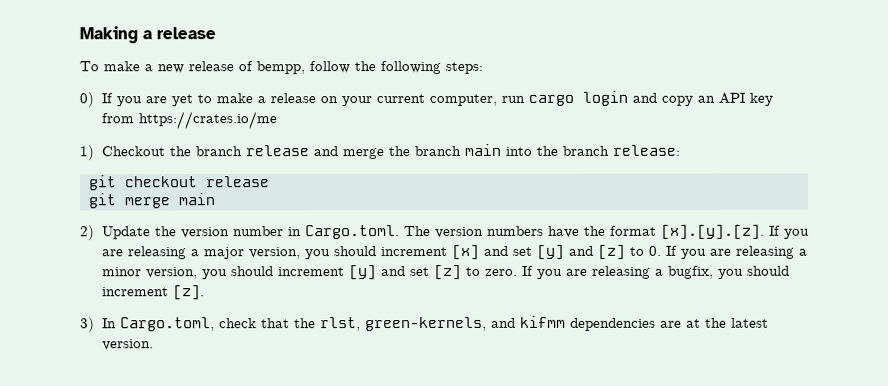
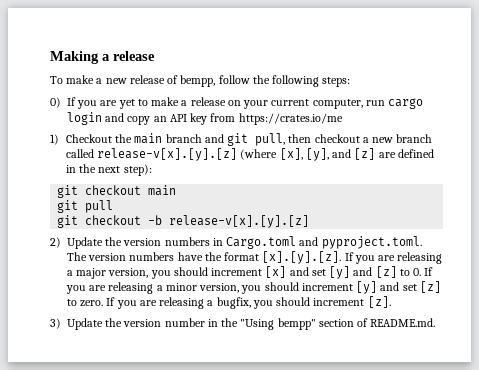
[194,143,680,160] [87,175,269,191] [88,193,216,209] branch release and merge the branch main into the branch release: // git checkout release // git merge main -> [134,133,433,146] [65,148,434,161] [65,164,152,176] [57,185,177,198] [57,200,114,213] [57,215,310,228] main branch and git pull, then checkout a new branch called release-v[x].[y].[z] (where [x], [y], and [z] are defined in the next step): // git checkout main // git pull // git checkout -b release-v[x].[y].[z]
[232,225,400,240] number in Cargo.toml. -> [164,236,422,249] numbers in Cargo.toml and pyproject.toml.
[101,315,769,332] [101,339,154,351] In Cargo.toml, check that the rlst, green-kernels, and kifmm dependencies are at the latest version. -> [67,318,436,330] Update the version number in the "Using bempp" section of README.md.

